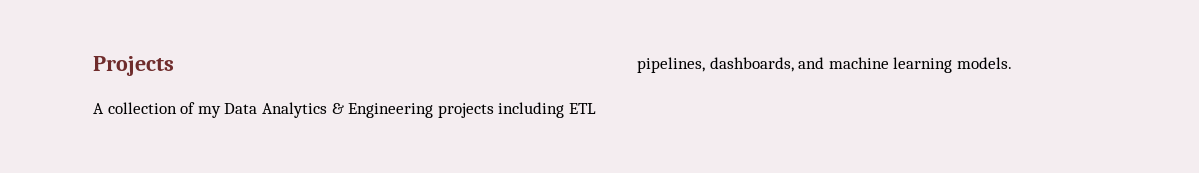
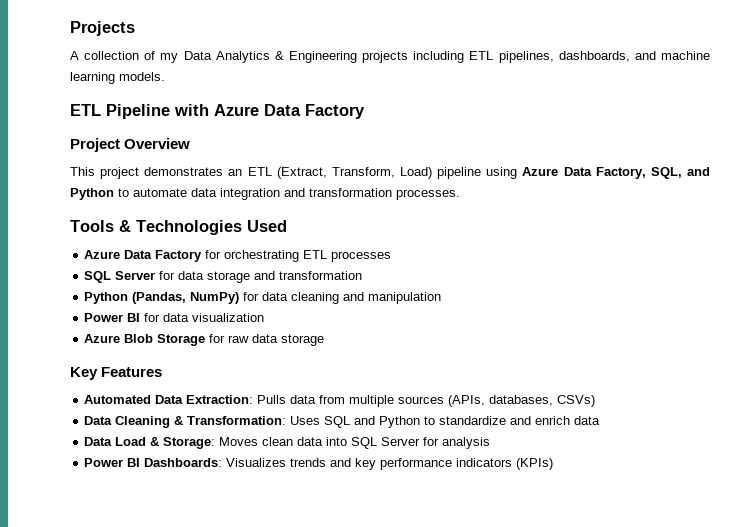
(1012, 63) none -> [70,104,365,119] [70,138,191,152] [70,167,710,179] [70,188,460,200] [70,220,287,235] [84,250,392,262] [84,271,363,283] [84,292,442,304] [84,313,265,322] [84,334,325,346] [70,367,163,380] [84,395,596,407] [84,416,601,428] [84,437,491,449] [84,458,554,470] // ETL Pipeline with Azure Data Factory // Project Overview // This project demonstrates an ETL (Extract, Transform, Load) pipeline using Azure Data Factory, SQL, and Python to automate data integration and transformation processes. // Tools & Technologies Used // Azure Data Factory for orchestrating ETL processes // SQL Server for data storage and transformation // Python (Pandas, NumPy) for data cleaning and manipulation // Power BI for data visualization // Azure Blob Storage for raw data storage // Key Features // Automated Data Extraction: Pulls data from multiple sources (APIs, databases, CSVs) // Data Cleaning & Transformation: Uses SQL and Python to standardize and enrich data // Data Load & Storage: Moves clean data into SQL Server for analysis // Power BI Dashboards: Visualizes trends and key performance indicators (KPIs)

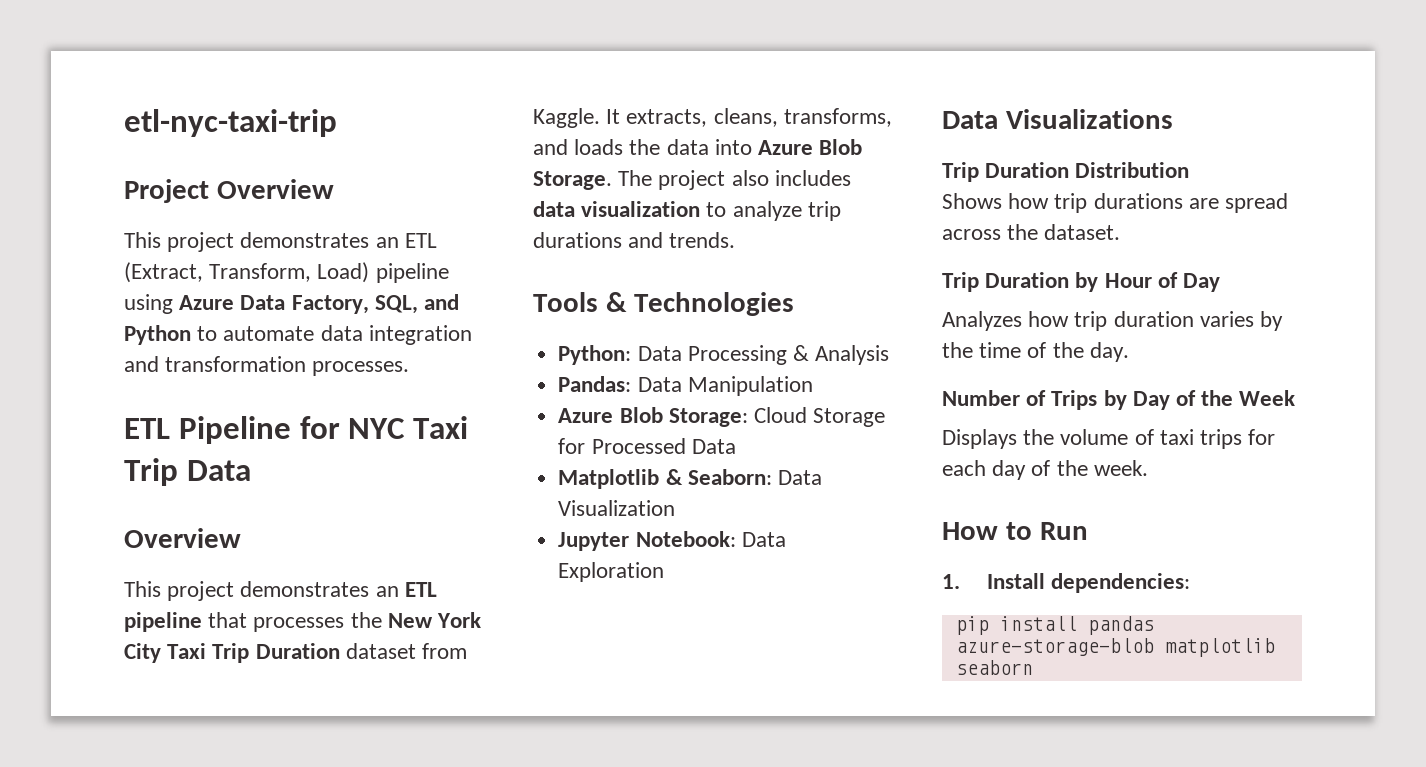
[70,21,135,36] [70,51,710,63] [70,72,165,84] [70,104,365,119] Projects // A collection of my Data Analytics & Engineering projects including ETL pipelines, dashboards, and machine learning models. // ETL Pipeline with Azure Data Factory -> [124,109,337,137] etl-nyc-taxi-trip
[70,220,287,235] [84,250,392,262] [84,271,363,283] [84,292,442,304] [84,313,265,322] [84,334,325,346] [70,367,163,380] [84,395,596,407] [84,416,601,428] [84,437,491,449] [84,458,554,470] Tools & Technologies Used // Azure Data Factory for orchestrating ETL processes // SQL Server for data storage and transformation // Python (Pandas, NumPy) for data cleaning and manipulation // Power BI for data visualization // Azure Blob Storage for raw data storage // Key Features // Automated Data Extraction: Pulls data from multiple sources (APIs, databases, CSVs) // Data Cleaning & Transformation: Uses SQL and Python to standardize and enrich data // Data Load & Storage: Moves clean data into SQL Server for analysis // Power BI Dashboards: Visualizes trends and key performance indicators (KPIs) -> [124,416,469,444] [124,458,251,486] [124,528,241,548] [124,581,437,601] [124,612,482,632] [124,643,468,663] [533,108,892,128] [533,139,863,155] [533,170,851,190] [533,201,841,221] [533,232,736,248] [533,292,794,316] [558,345,890,365] [558,376,813,396] [558,407,886,427] [558,438,736,454] [558,469,822,489] [558,500,676,516] [558,531,786,551] [558,562,665,582] [942,109,1173,129] [942,162,1190,182] [942,193,1289,213] [942,224,1121,240] [942,272,1221,292] [942,311,1284,331] [942,342,1129,362] [942,390,1296,410] [942,429,1276,449] [942,460,1148,480] [942,522,1088,540] [942,573,1191,593] [955,616,1154,635] [955,638,1275,657] [955,660,1033,675] ETL Pipeline for NYC Taxi Trip Data // Overview // This project demonstrates an ETL pipeline that processes the New York City Taxi Trip Duration dataset from Kaggle. It extracts, cleans, transforms, and loads the data into Azure Blob Storage. The project also includes data visualization to analyze trip durations and trends. // Tools & Technologies // Python: Data Processing & Analysis // Pandas: Data Manipulation // Azure Blob Storage: Cloud Storage for Processed Data // Matplotlib & Seaborn: Data Visualization // Jupyter Notebook: Data Exploration // Data Visualizations // Trip Duration Distribution // Shows how trip durations are spread across the dataset. // Trip Duration by Hour of Day // Analyzes how trip duration varies by the time of the day. // Number of Trips by Day of the Week // Displays the volume of taxi trips for each day of the week. // How to Run // 1. Install dependencies: // pip install pandas azure-storage-blob matplotlib seaborn

